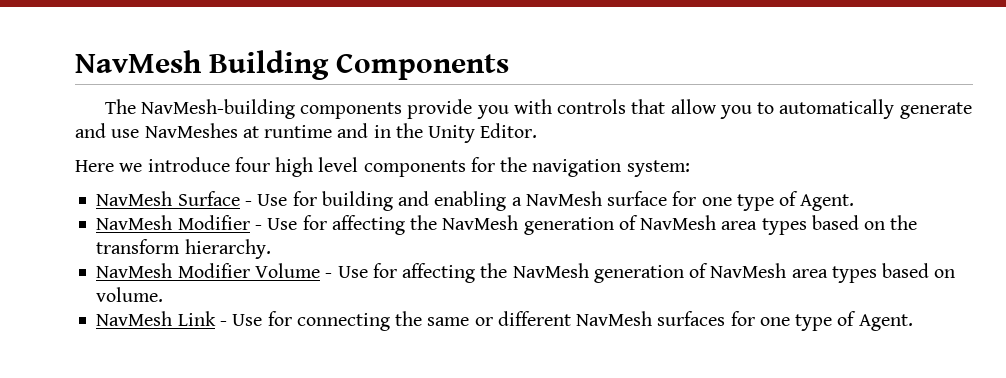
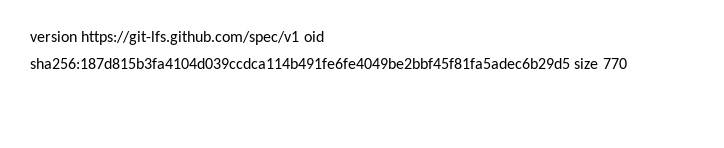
[75,50,510,80] [104,99,972,119] [75,123,538,143] [75,157,690,177] [96,191,855,211] [96,215,918,235] [96,239,271,259] [96,263,956,283] [96,287,164,302] [96,311,913,331] NavMesh Building Components // The NavMesh-building components provide you with controls that allow you to automatically generate and use NavMeshes at runtime and in the Unity Editor. // Here we introduce four high level components for the navigation system: // NavMesh Surface - Use for building and enabling a NavMesh surface for one type of Agent. // NavMesh Modifier - Use for affecting the NavMesh generation of NavMesh area types based on the transform hierarchy. // NavMesh Modifier Volume - Use for affecting the NavMesh generation of NavMesh area types based on volume. // NavMesh Link - Use for connecting the same or different NavMesh surfaces for one type of Agent. -> [30,31,324,45] [30,58,627,69] version https://git-lfs.github.com/spec/v1 oid sha256:187d815b3fa4104d039ccdca114b491fe6fe4049be2bbf45f81fa5adec6b29d5 size 770

